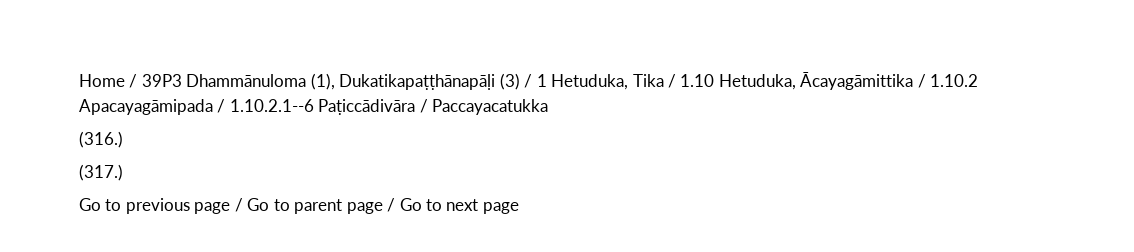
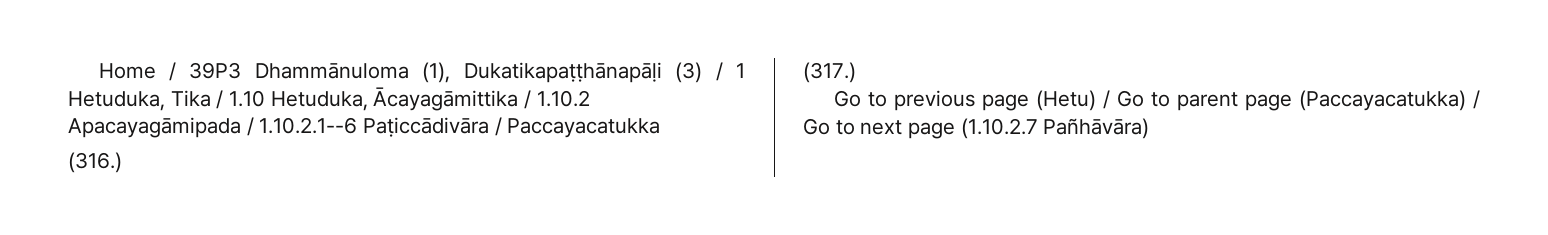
(231, 208) none -> [1035,90,1096,111] (Hetu)
(383, 208) none -> [1298,90,1466,111] (Paccayacatukka)
(519, 208) none -> [960,118,1150,139] (1.10.2.7 Pañhāvāra)

